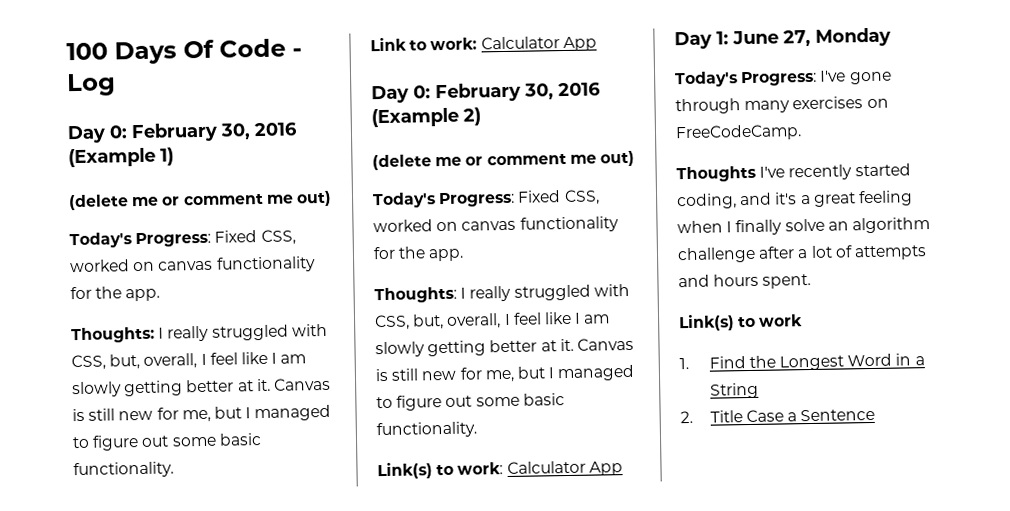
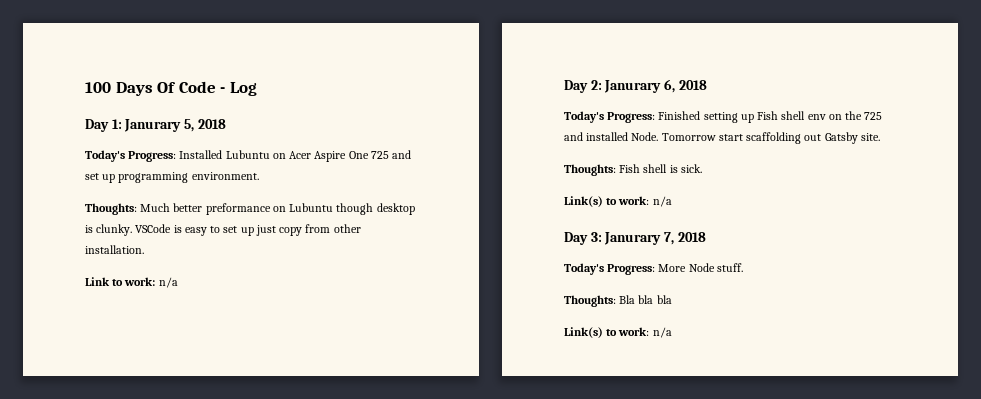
[109,122,298,143] [68,147,174,168] [68,190,332,211] [69,229,296,249] [70,256,316,273] [70,286,161,302] [71,323,328,344] [71,351,307,371] [72,377,331,398] [72,404,332,423] [72,433,262,451] [73,461,174,479] 0: February 30, 2016 (Example 1) // (delete me or comment me out) // Today's Progress: Fixed CSS, worked on canvas functionality for the app. // Thoughts: I really struggled with CSS, but, overall, I feel like I am slowly getting better at it. Canvas is still new for me, but I managed to figure out some basic functionality. -> [111,119,226,132] [85,150,412,162] [85,172,259,183] [85,203,415,215] [85,224,361,236] [85,245,144,254] 1: Janurary 5, 2018 // Today's Progress: Installed Lubuntu on Acer Aspire One 725 and set up programming environment. // Thoughts: Much better preformance on Lubuntu though desktop is clunky. VSCode is easy to set up just copy from other installation.
[480,36,597,52] [371,82,601,104] [371,107,481,128] [372,150,635,171] [372,189,600,209] [373,216,619,233] [373,246,465,262] [374,283,630,304] [374,311,611,331] [375,337,634,358] [375,364,636,383] [376,393,565,411] [376,421,477,439] [377,460,623,480] [674,27,891,50] [675,70,892,88] [675,96,889,115] [675,124,802,142] [676,163,911,183] [677,190,913,210] [677,217,930,236] [677,245,927,264] [678,273,812,289] [679,314,804,332] [679,353,925,371] [709,382,759,399] [680,408,876,424] Calculator App // Day 0: February 30, 2016 (Example 2) // (delete me or comment me out) // Today's Progress: Fixed CSS, worked on canvas functionality for the app. // Thoughts: I really struggled with CSS, but, overall, I feel like I am slowly getting better at it. Canvas is still new for me, but I managed to figure out some basic functionality. // Link(s) to work: Calculator App // Day 1: June 27, Monday // Today's Progress: I've gone through many exercises on FreeCodeCamp. // Thoughts I've recently started coding, and it's a great feeling when I finally solve an algorithm challenge after a lot of attempts and hours spent. // Link(s) to work // 1. Find the Longest Word in a String // 2. Title Case a Sentence -> [158,277,178,288] [564,79,707,93] [564,111,883,123] [564,132,880,144] [564,164,702,176] [564,196,672,207] [564,232,706,245] [564,263,743,275] [564,295,672,307] [564,327,672,338] n/a // Day 2: Janurary 6, 2018 // Today's Progress: Finished setting up Fish shell env on the 725 and installed Node. Tomorrow start scaffolding out Gatsby site. // Thoughts: Fish shell is sick. // Link(s) to work: n/a // Day 3: Janurary 7, 2018 // Today's Progress: More Node stuff. // Thoughts: Bla bla bla // Link(s) to work: n/a

